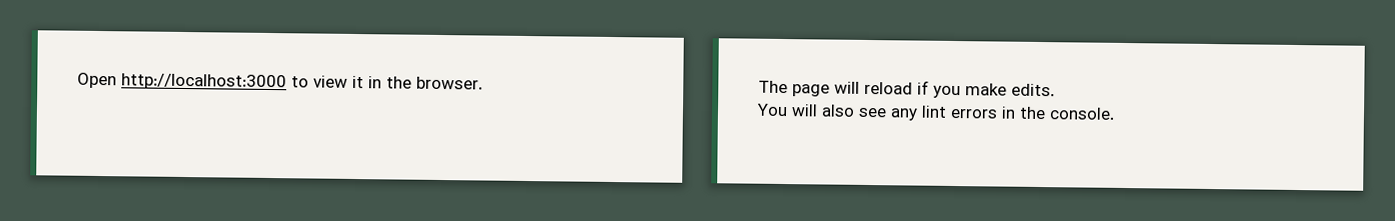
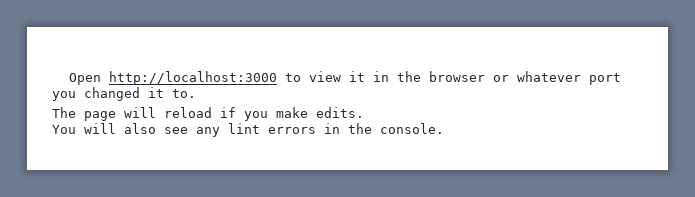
[416,76,483,90] browser. -> [429,71,622,85] [52,87,196,101] browser or whatever port you changed it to.

